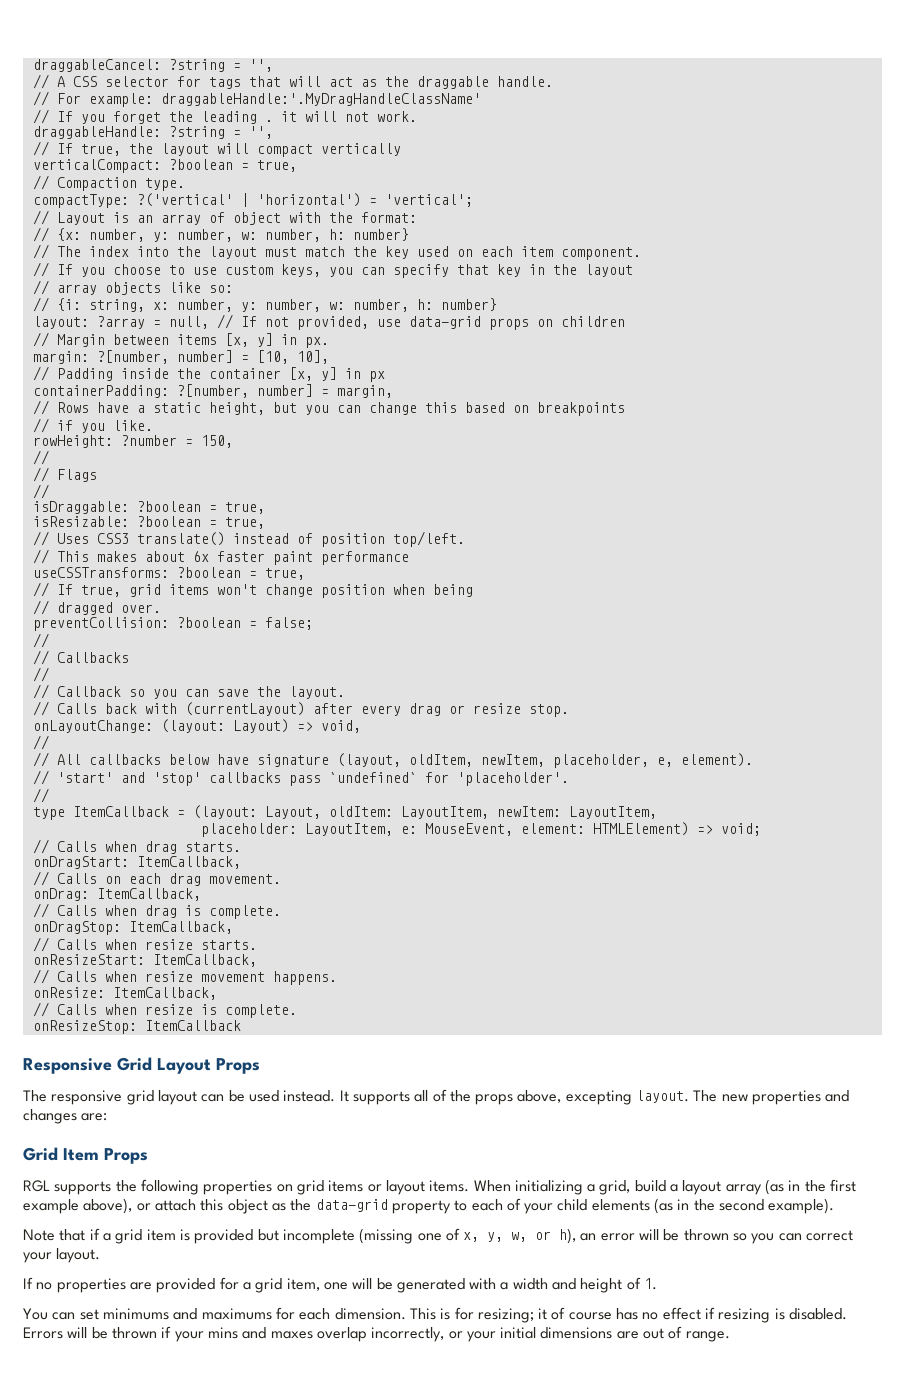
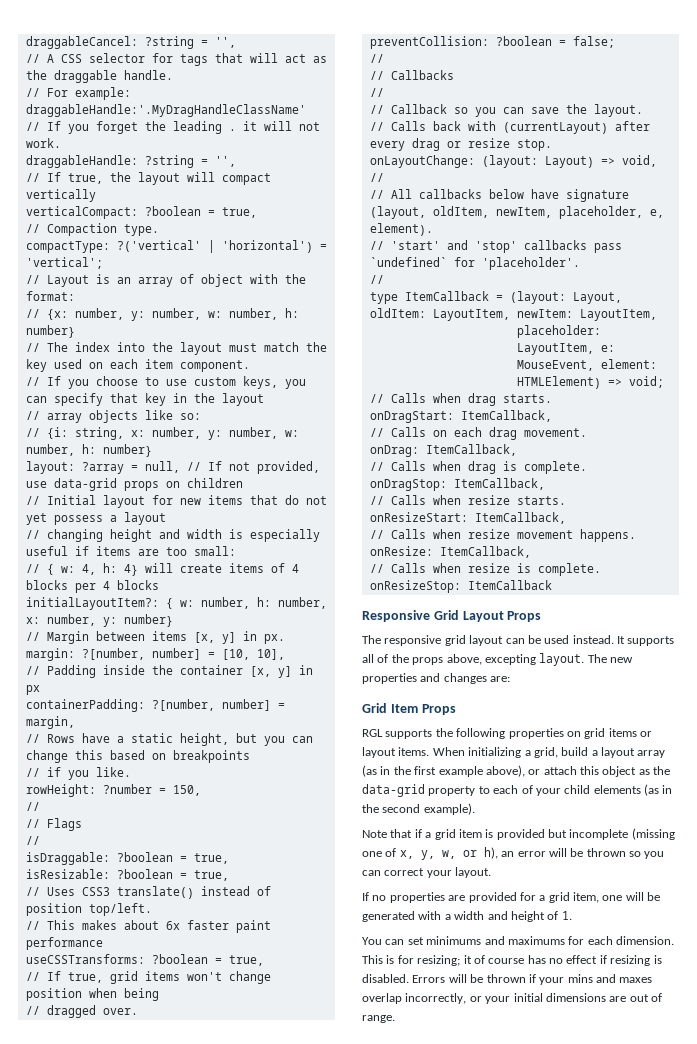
(625, 321) none -> [25,495,327,508] [25,512,166,525] [25,529,320,542] [25,546,236,556] [25,563,299,576] [25,580,159,593] [25,597,327,610] [25,614,173,627] // // Initial layout for new items that do not yet possess a layout // // changing height and width is especially useful if items are too small: // // { w: 4, h: 4} will create items of 4 blocks per 4 blocks // initialLayoutItem?: { w: number, h: number, x: number, y: number}

